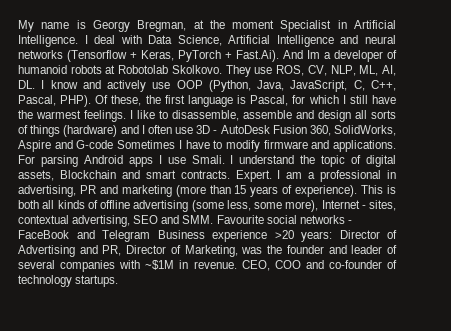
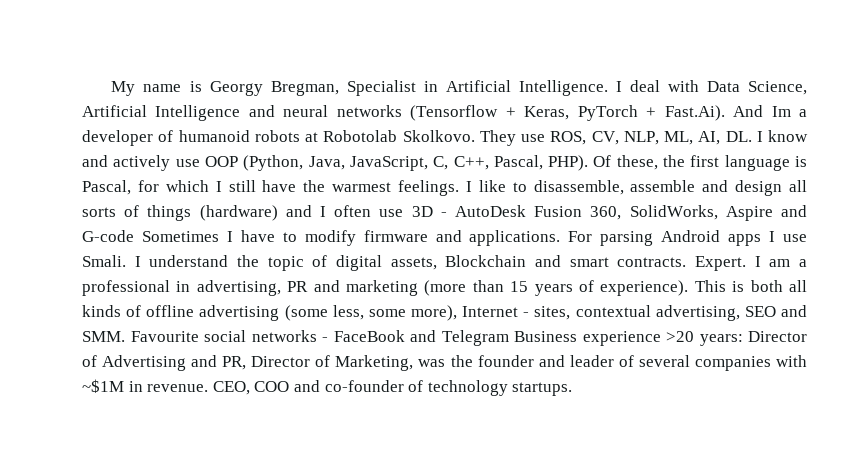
[193,20,275,29] at the moment -> (339, 88) none

